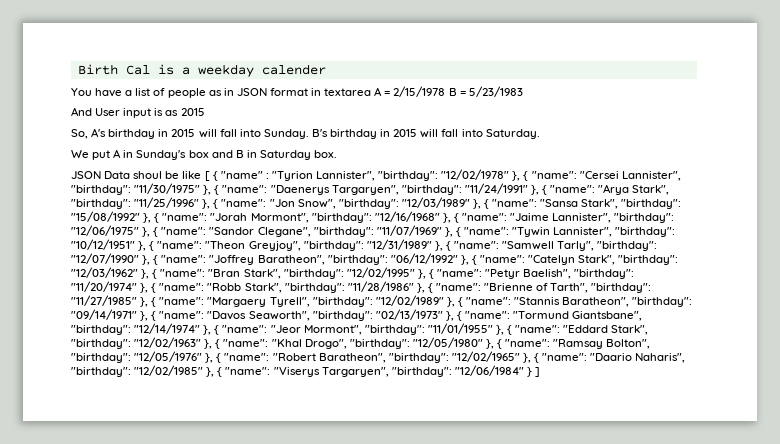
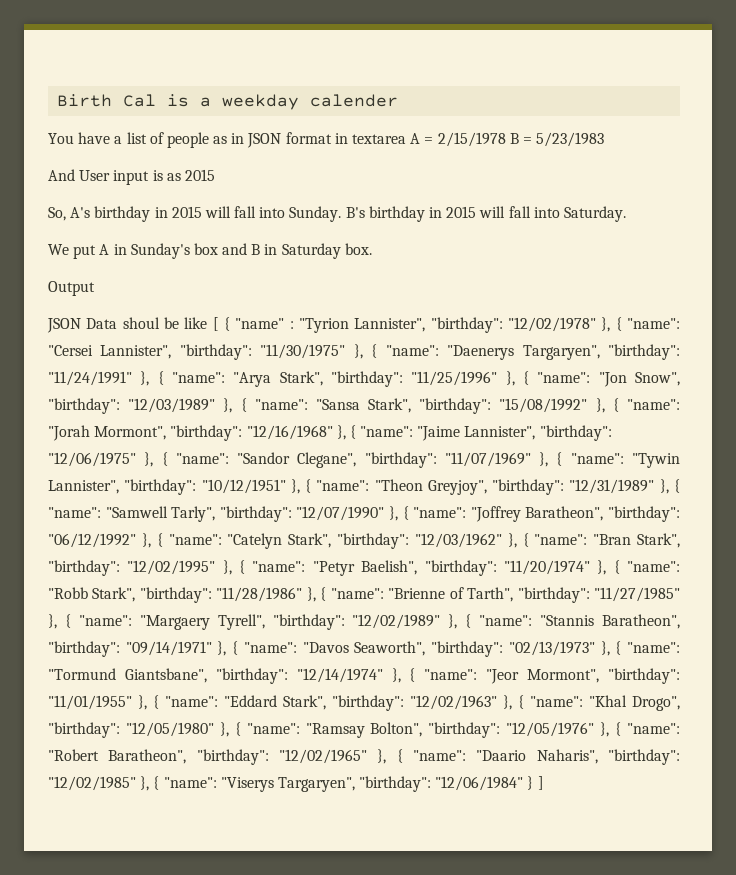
(338, 154) none -> [48,281,95,296] // Output

